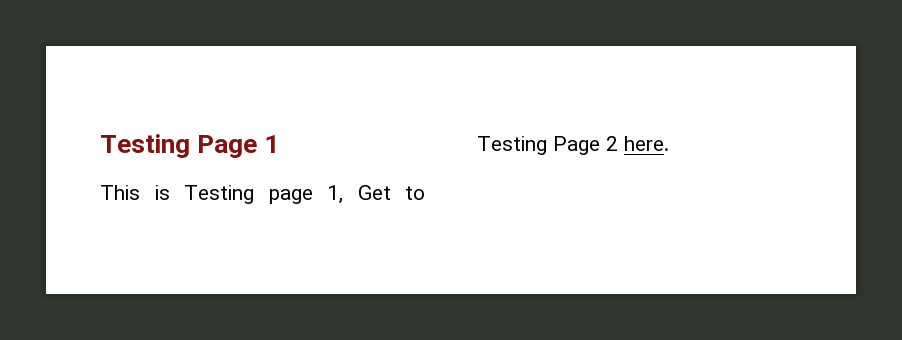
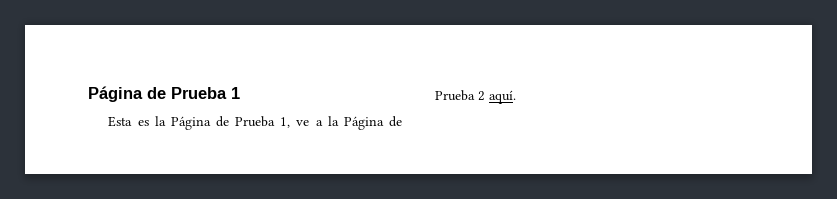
[100,134,280,158] [100,185,425,204] [477,136,669,155] Testing Page 1 // This is Testing page 1, Get to Testing Page 2 here. -> [88,86,240,102] [108,116,402,130] [435,90,516,104] Página de Prueba 1 // Esta es la Página de Prueba 1, ve a la Página de Prueba 2 aquí.

